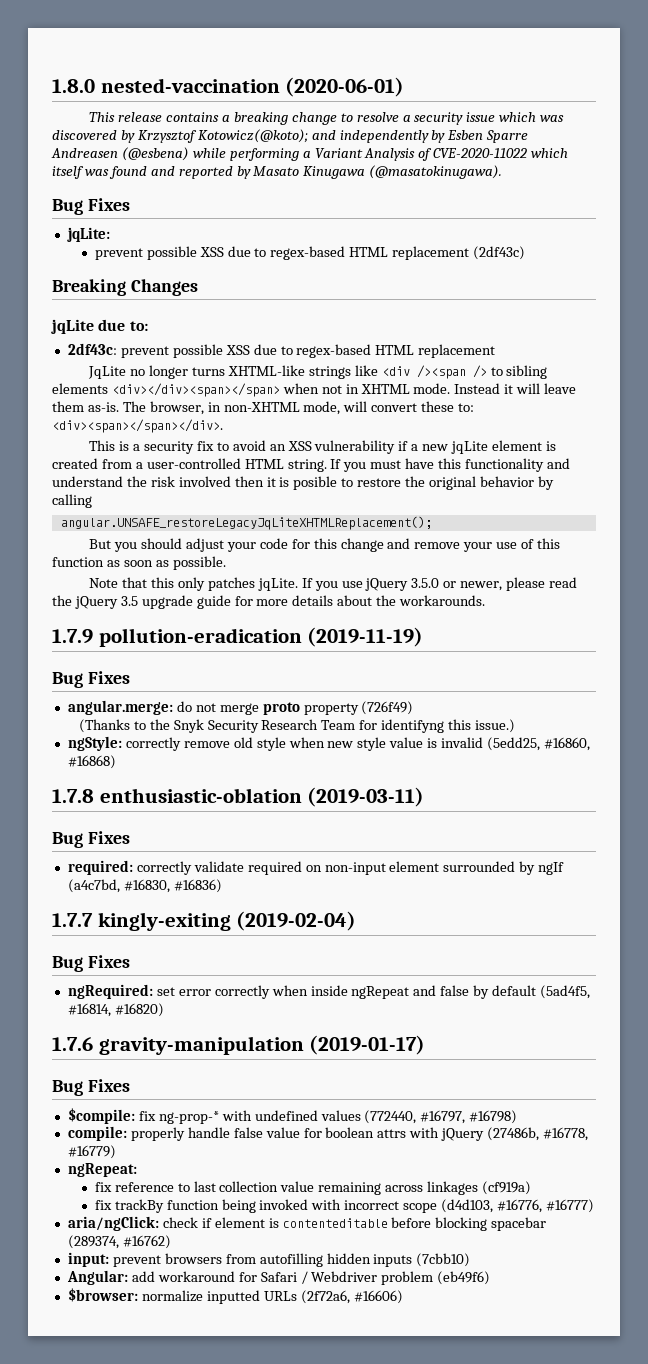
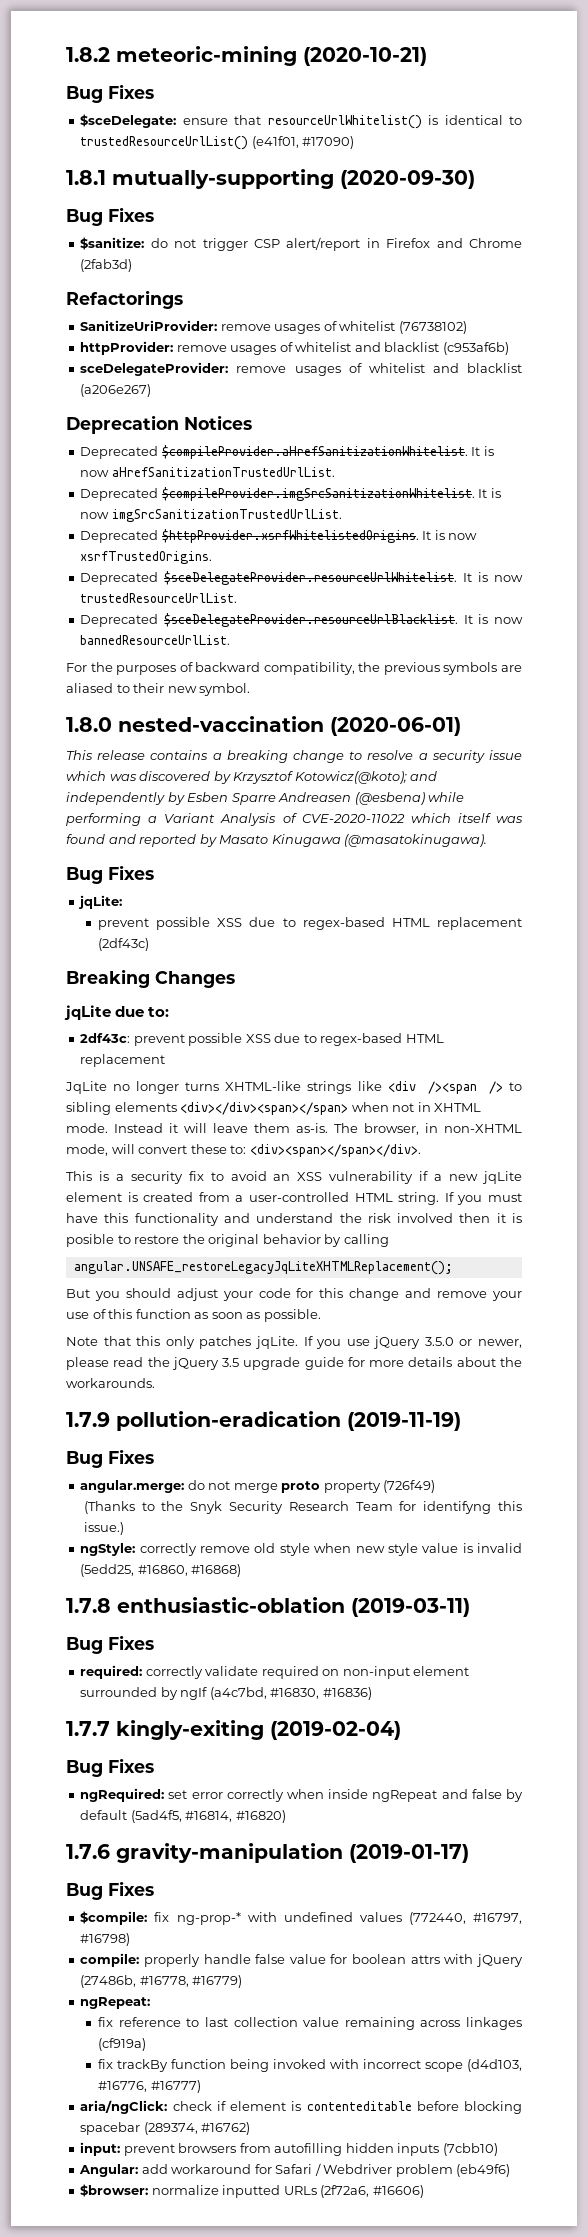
(52, 86) none -> [66,46,427,66] [66,84,154,103] [80,114,522,129] [80,136,355,150] [66,169,475,189] [66,207,154,226] [80,237,522,251] [80,259,133,272] [66,290,183,309] [80,320,467,334] [80,341,509,355] [80,362,522,376] [80,384,152,397] [66,415,252,434] [80,445,494,459] [80,467,335,477] [80,487,501,501] [80,509,342,522] [80,529,478,543] [80,551,213,564] [80,571,523,585] [80,593,238,603] [80,613,523,627] [80,635,231,645] [66,662,522,675] [66,683,251,696] 1.8.2 meteoric-mining (2020-10-21) // Bug Fixes // $sceDelegate: ensure that resourceUrlWhitelist() is identical to trustedResourceUrlList() (e41f01, #17090) // 1.8.1 mutually-supporting (2020-09-30) // Bug Fixes // $sanitize: do not trigger CSP alert/report in Firefox and Chrome (2fab3d) // Refactorings // SanitizeUriProvider: remove usages of whitelist (76738102) // httpProvider: remove usages of whitelist and blacklist (c953af6b) // sceDelegateProvider: remove usages of whitelist and blacklist (a206e267) // Deprecation Notices // Deprecated $compileProvider.aHrefSanitizationWhitelist. It is now aHrefSanitizationTrustedUrlList. // Deprecated $compileProvider.imgSrcSanitizationWhitelist. It is now imgSrcSanitizationTrustedUrlList. // Deprecated $httpProvider.xsrfWhitelistedOrigins. It is now xsrfTrustedOrigins. // Deprecated $sceDelegateProvider.resourceUrlWhitelist. It is now trustedResourceUrlList. // Deprecated $sceDelegateProvider.resourceUrlBlacklist. It is now bannedResourceUrlList. // For the purposes of backward compatibility, the previous symbols are aliased to their new symbol. //

